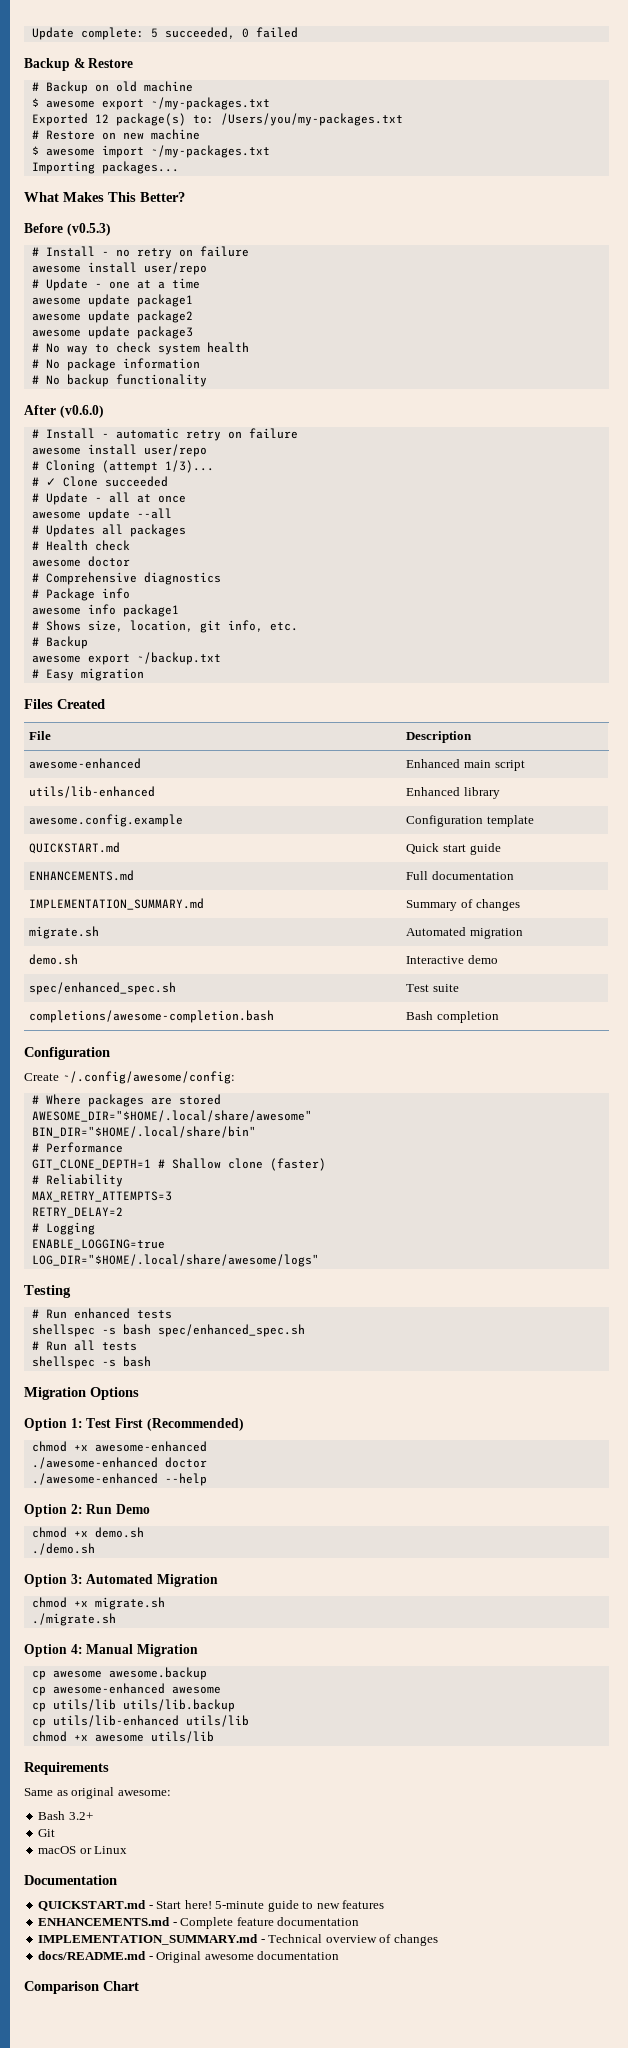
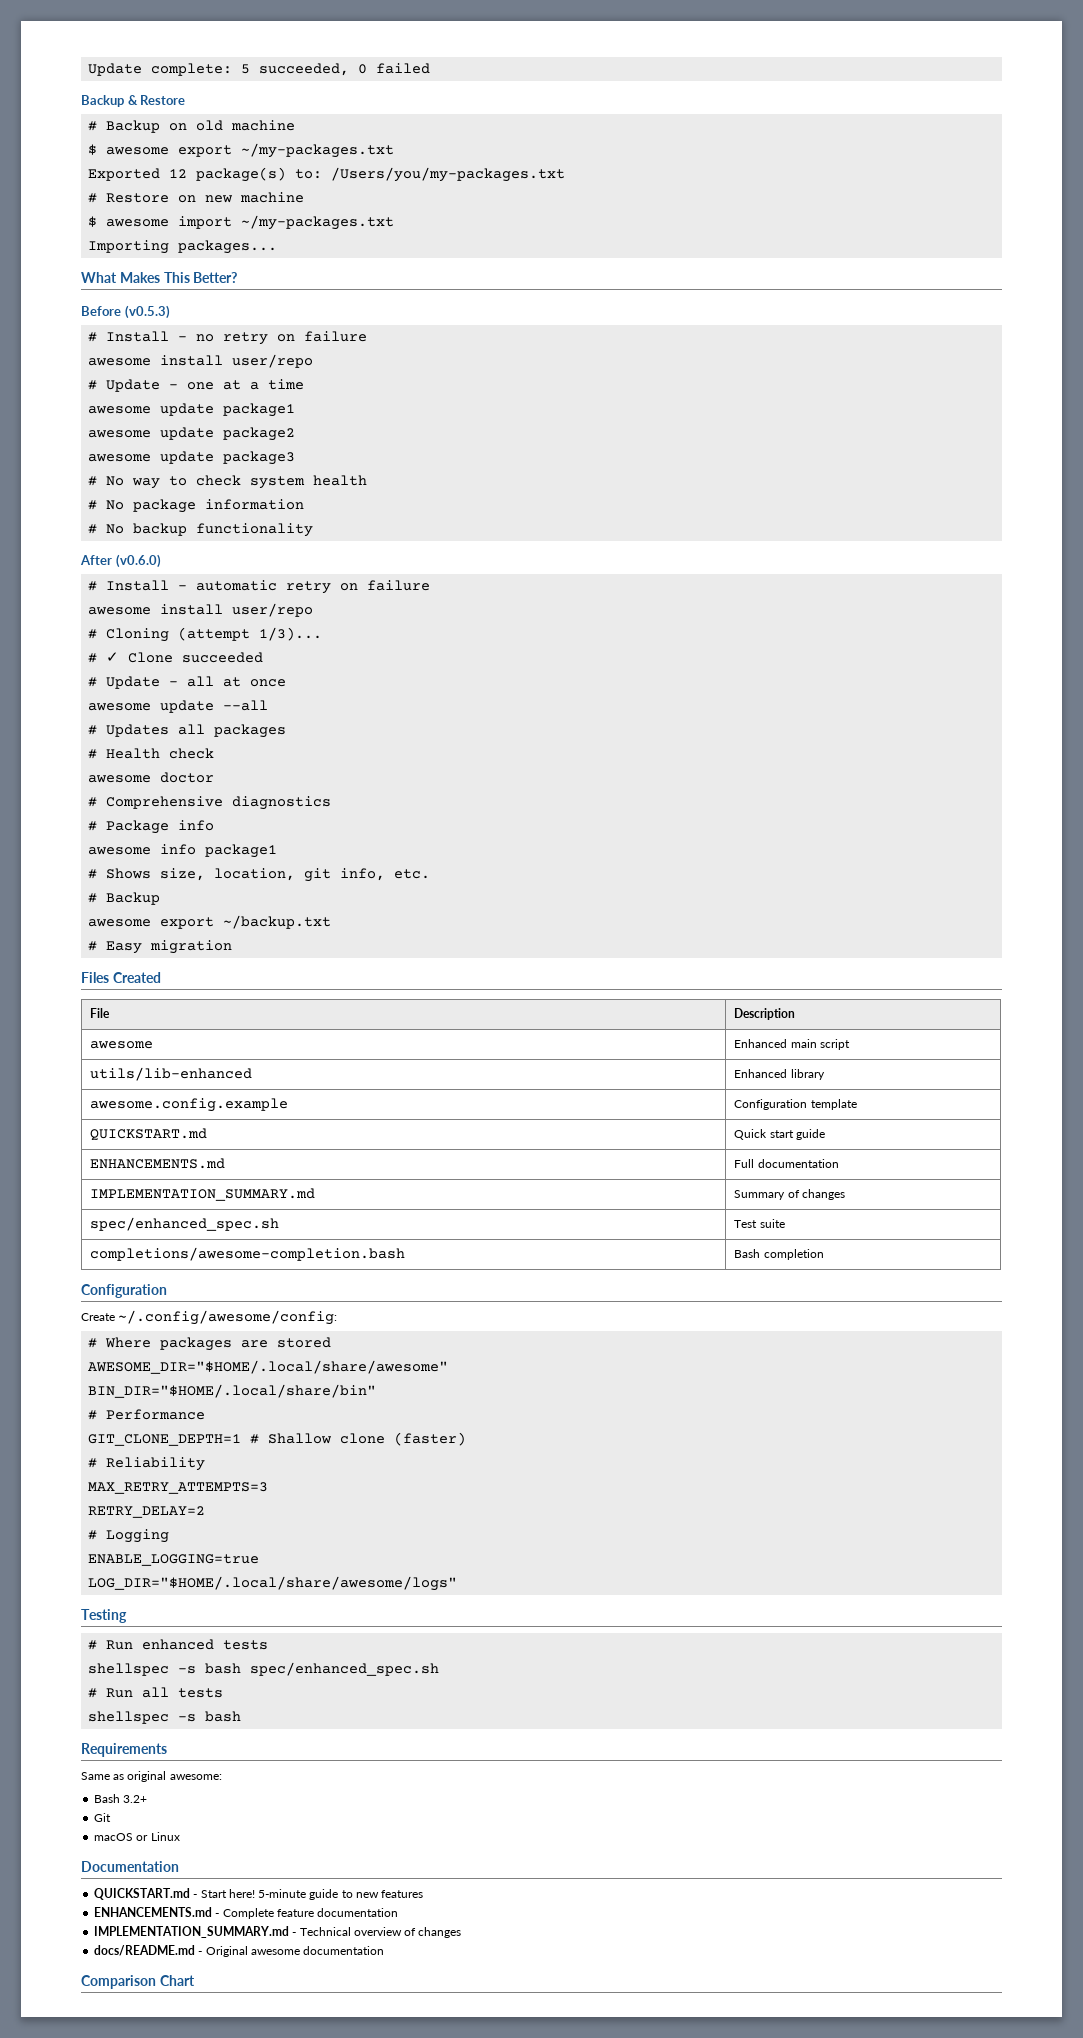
[29,758,142,769] awesome-enhanced -> [90,1041,154,1049] awesome
[29,926,100,939] [406,927,523,939] [29,954,79,965] [406,955,498,964] // migrate.sh | Automated migration // demo.sh | Interactive demo -> (845, 1194) none
[24,1387,139,1400] [24,1418,244,1431] [31,1441,207,1452] [31,1457,207,1469] [31,1473,207,1486] [24,1504,150,1517] [31,1527,144,1538] [31,1543,95,1555] [24,1574,218,1587] [31,1597,165,1610] [31,1613,116,1626] [24,1644,198,1657] [31,1667,207,1680] [31,1683,221,1696] [31,1699,235,1712] [31,1715,249,1728] [31,1731,214,1743] // Migration Options // Option 1: Test First (Recommended) // chmod +x awesome-enhanced // ./awesome-enhanced doctor // ./awesome-enhanced --help // Option 2: Run Demo // chmod +x demo.sh // ./demo.sh // Option 3: Automated Migration // chmod +x migrate.sh // ./migrate.sh // Option 4: Manual Migration // cp awesome awesome.backup // cp awesome-enhanced awesome // cp utils/lib utils/lib.backup // cp utils/lib-enhanced utils/lib // chmod +x awesome utils/lib -> (242, 1716) none

